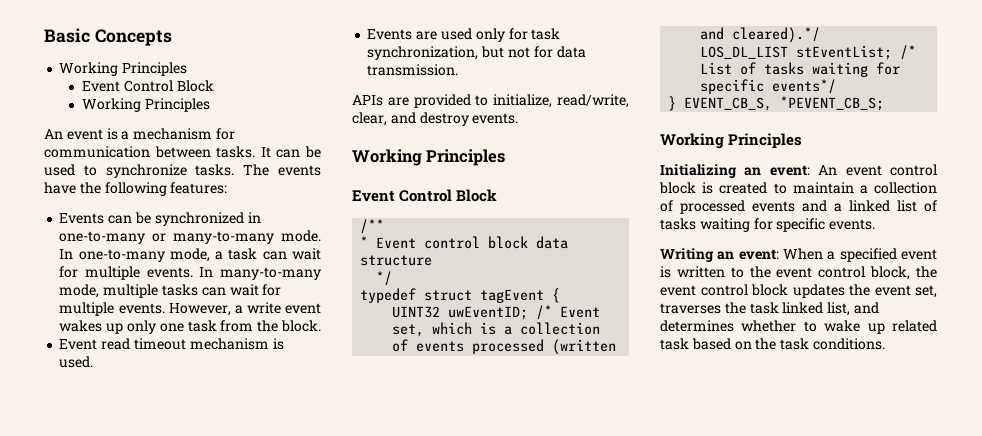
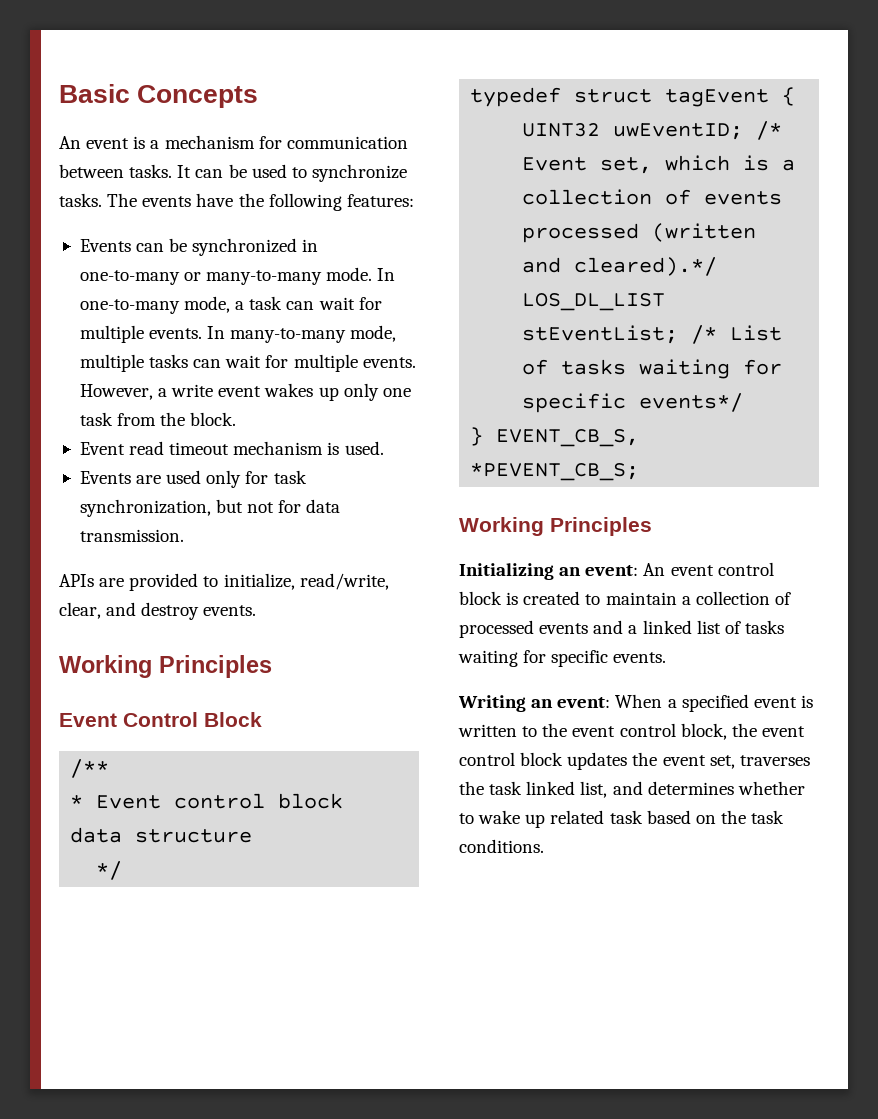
[59,62,188,76] [82,80,214,92] [82,98,210,112] // Working Principles // Event Control Block // Working Principles -> (259, 96) none

